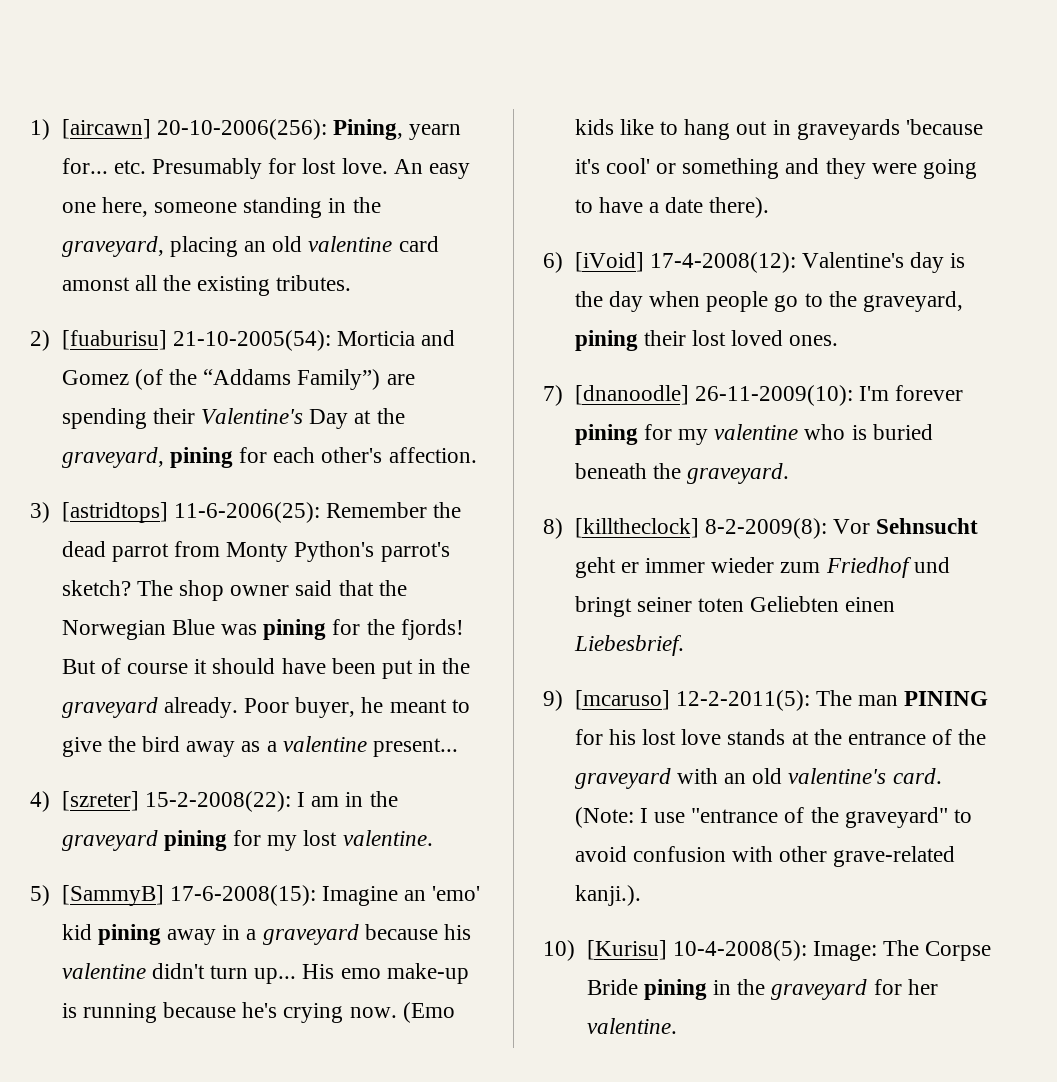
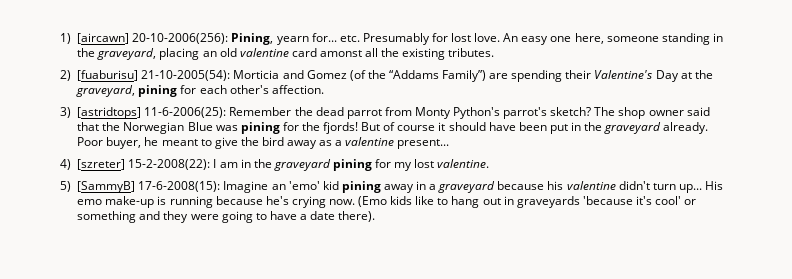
[543,252,966,273] [574,291,963,312] [574,330,839,351] [543,385,964,406] [574,424,933,445] [574,463,789,484] [543,518,979,539] [574,557,950,578] [574,596,896,617] [573,635,684,656] [543,690,989,711] [574,729,987,745] [574,768,942,789] [574,807,972,828] [574,846,956,867] [574,885,641,906] [543,940,992,961] [586,979,938,1000] [586,1018,677,1034] // 6) [iVoid] 17-4-2008(12): Valentine's day is the day when people go to the graveyard, pining their lost loved ones. // 7) [dnanoodle] 26-11-2009(10): I'm forever pining for my valentine who is buried beneath the graveyard. // 8) [killtheclock] 8-2-2009(8): Vor Sehnsucht geht er immer wieder zum Friedhof und bringt seiner toten Geliebten einen Liebesbrief. // 9) [mcaruso] 12-2-2011(5): The man PINING for his lost love stands at the entrance of the graveyard with an old valentine's card. (Note: I use "entrance of the graveyard" to avoid confusion with other grave-related kanji.). // 10) [Kurisu] 10-4-2008(5): Image: The Corpse Bride pining in the graveyard for her valentine. -> (376, 216) none

